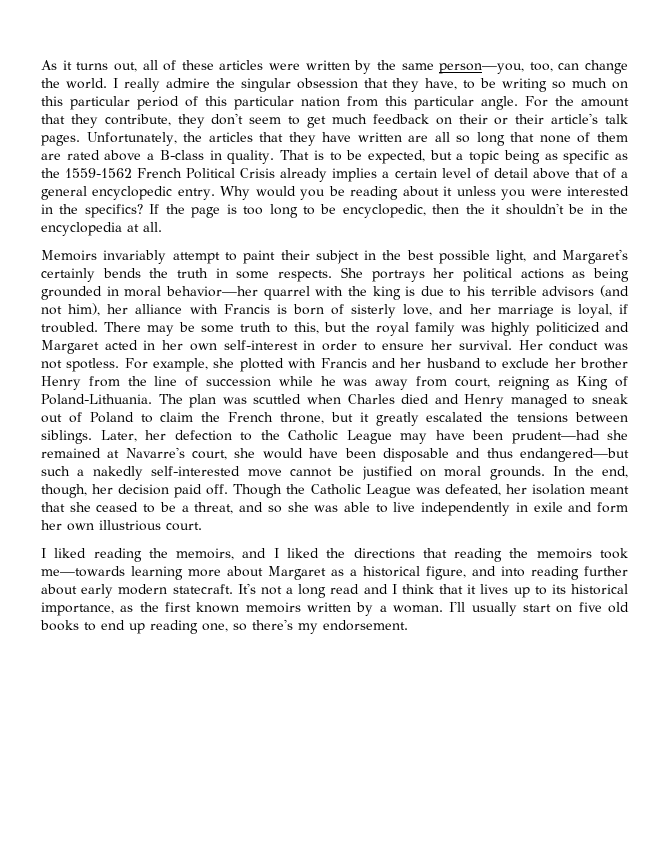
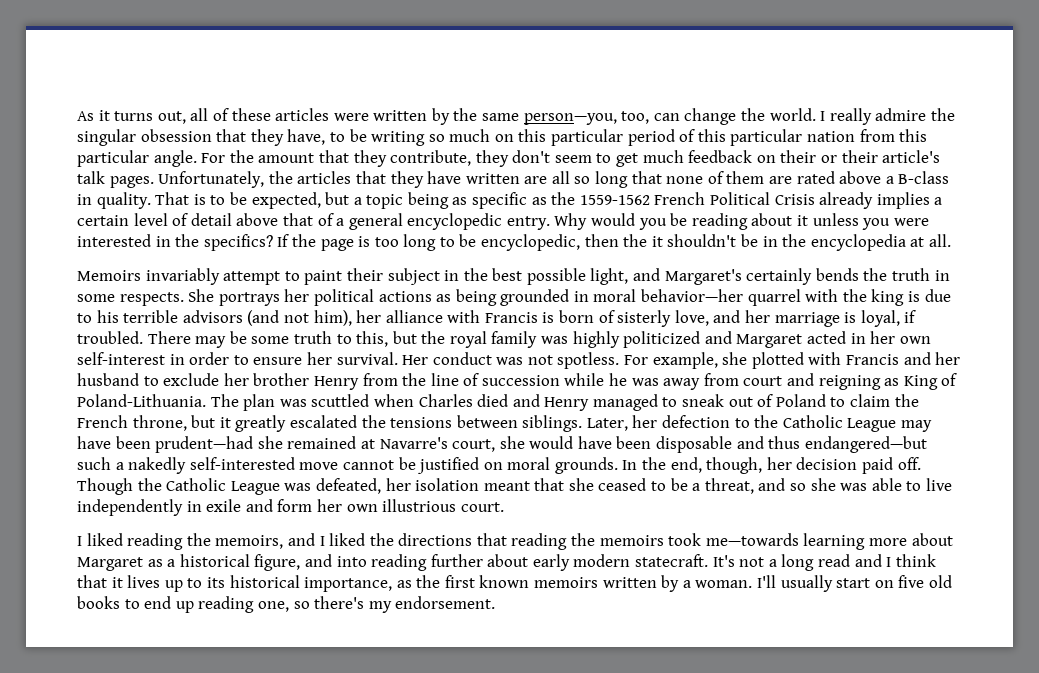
[454,378,490,388] court, -> [743,373,815,386] court and

